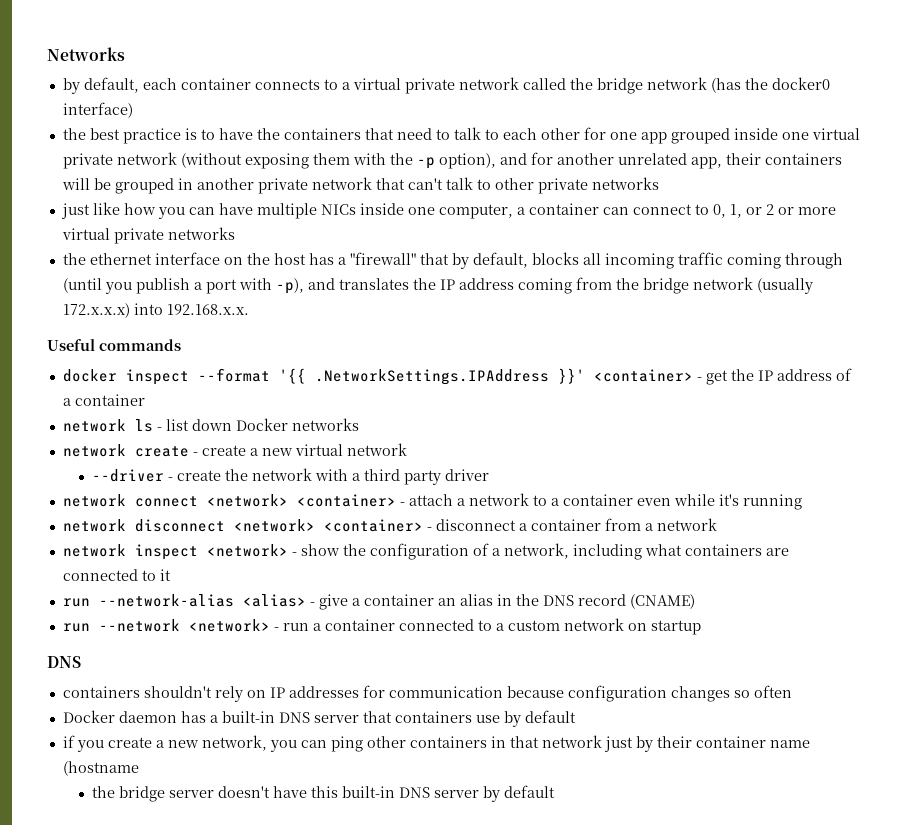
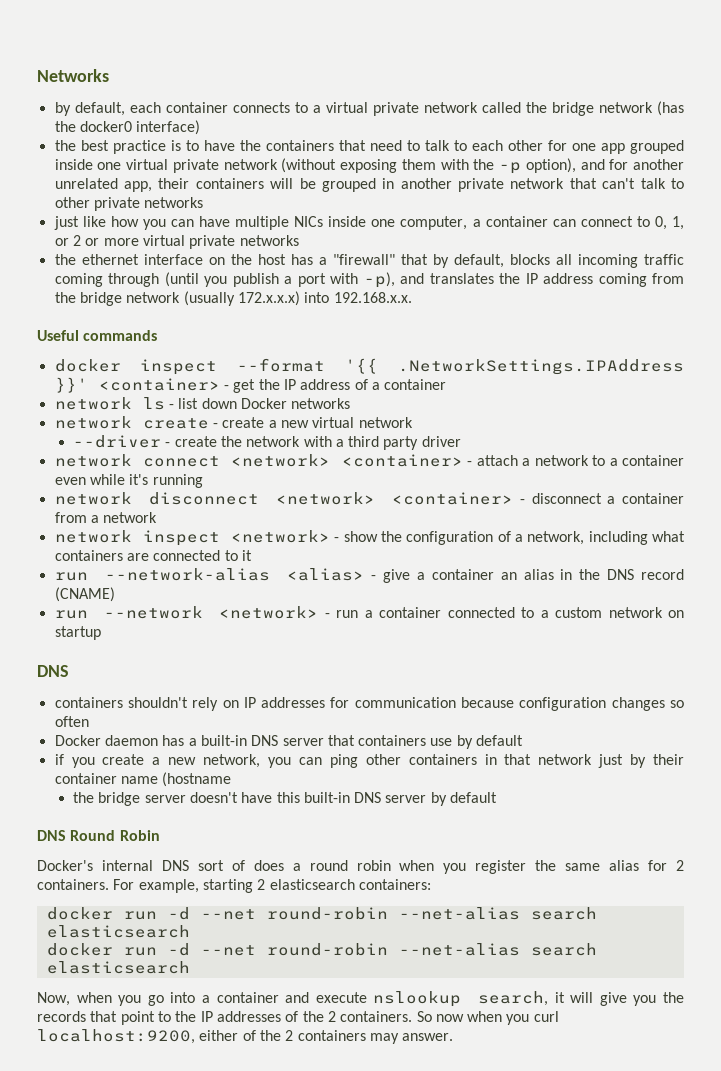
(555, 791) none -> [37,830,160,841] [37,860,684,874] [37,879,431,893] [46,907,597,920] [46,925,190,938] [46,943,597,956] [46,961,190,974] [37,991,684,1007] [37,1011,559,1025] [37,1029,454,1044] // DNS Round Robin // Docker's internal DNS sort of does a round robin when you register the same alias for 2 containers. For example, starting 2 elasticsearch containers: // docker run -d --net round-robin --net-alias search elasticsearch // docker run -d --net round-robin --net-alias search elasticsearch // Now, when you go into a container and execute nslookup search, it will give you the records that point to the IP addresses of the 2 containers. So now when you curl localhost:9200, either of the 2 containers may answer.

